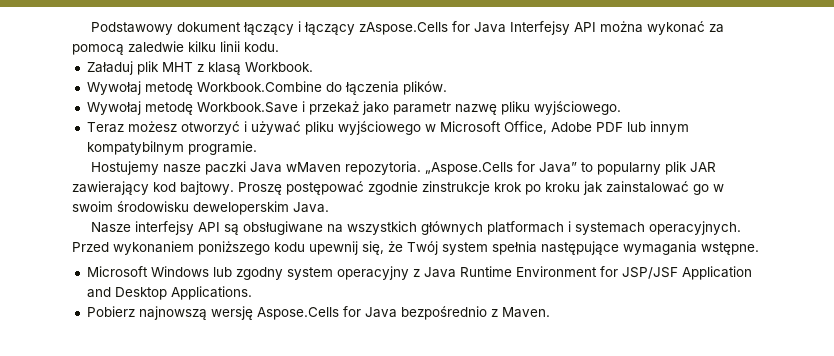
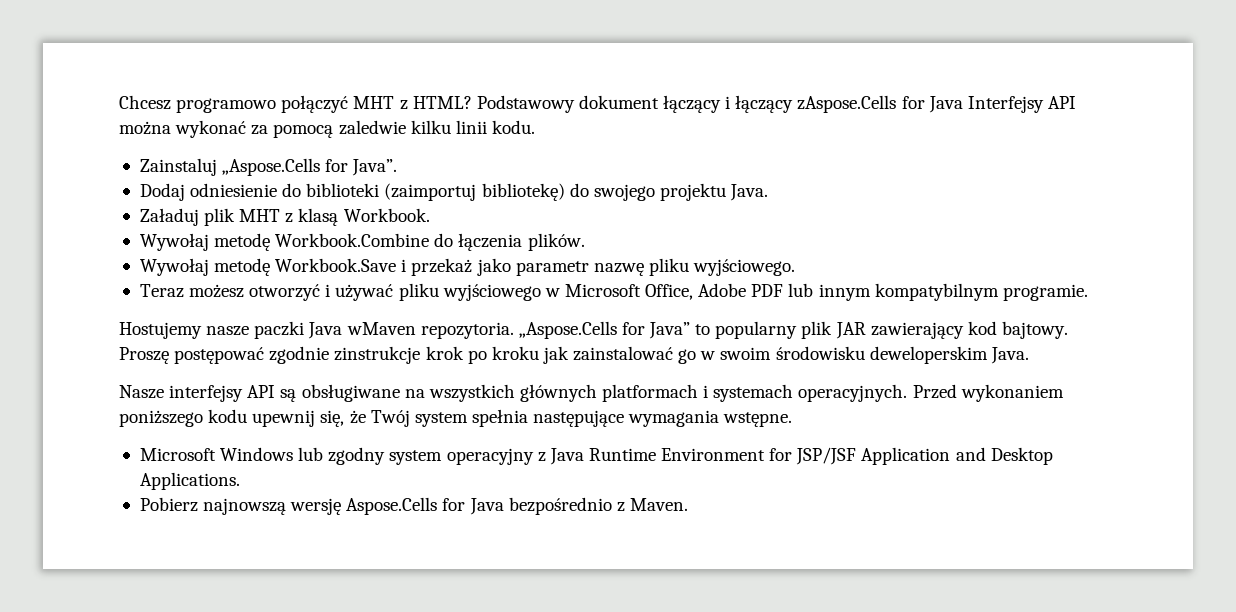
(90, 28) none -> [119,95,472,113] Chcesz programowo połączyć MHT z HTML?
(279, 47) none -> [139,158,398,176] [139,183,769,201] // Zainstaluj „Aspose.Cells for Java”. // Dodaj odniesienie do biblioteki (zaimportuj bibliotekę) do swojego projektu Java.

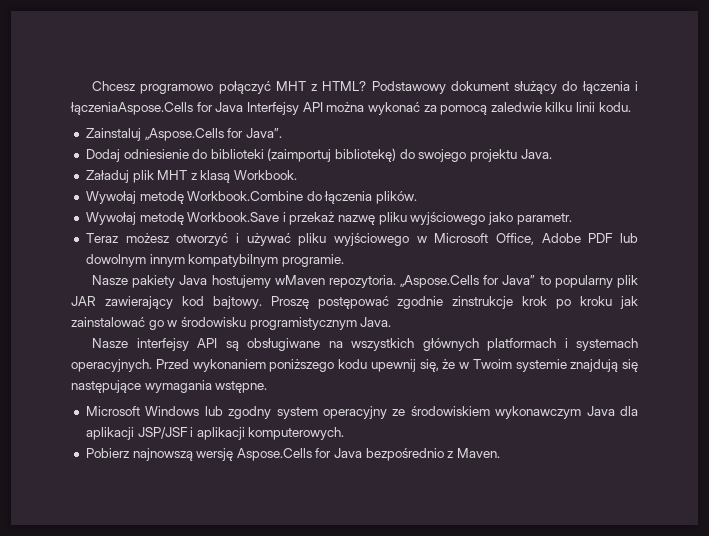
[663,95,897,113] łączący i łączący zAspose.Cells -> [514,81,638,94] [70,102,193,115] służący do łączenia i łączeniaAspose.Cells
[476,258,796,276] jako parametr nazwę pliku wyjściowego. -> [338,212,572,225] nazwę pliku wyjściowego jako parametr.
(814, 290) none -> [85,254,146,267] dowolnym
[119,321,343,339] Hostujemy nasze paczki Java -> [92,275,271,288] Nasze pakiety Java hostujemy
[720,346,988,364] swoim środowisku deweloperskim -> [180,317,357,330] środowisku programistycznym
[370,409,528,427] Twój system spełnia -> [459,359,638,372] w Twoim systemie znajdują się
[537,447,1053,465] [139,472,240,490] z Java Runtime Environment for JSP/JSF Application and Desktop Applications. -> [392,406,638,419] [85,427,345,440] ze środowiskiem wykonawczym Java dla aplikacji JSP/JSF i aplikacji komputerowych.

